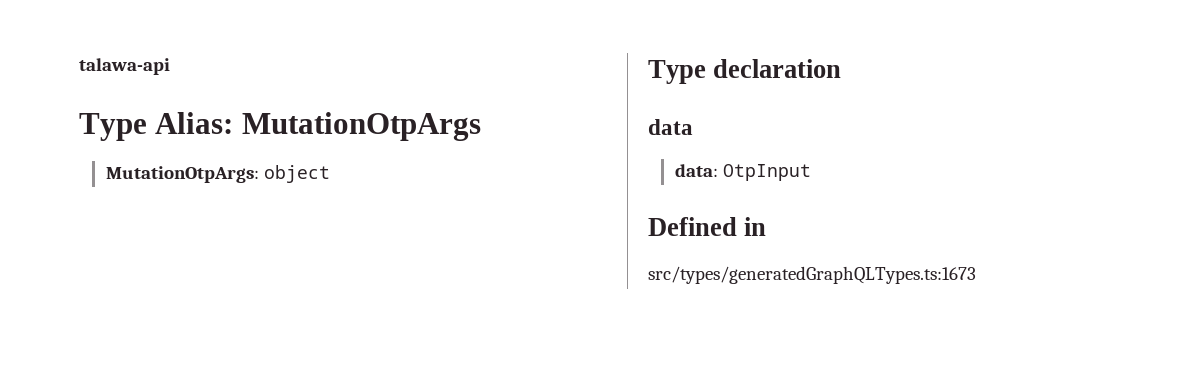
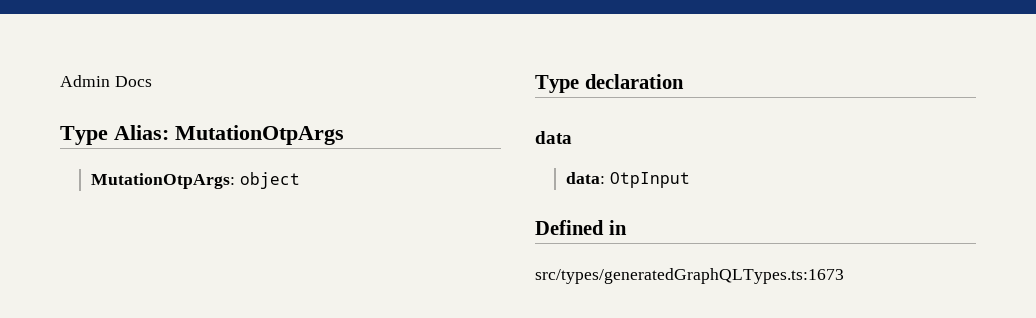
[79,58,170,75] talawa-api -> [60,75,152,87] Admin Docs

